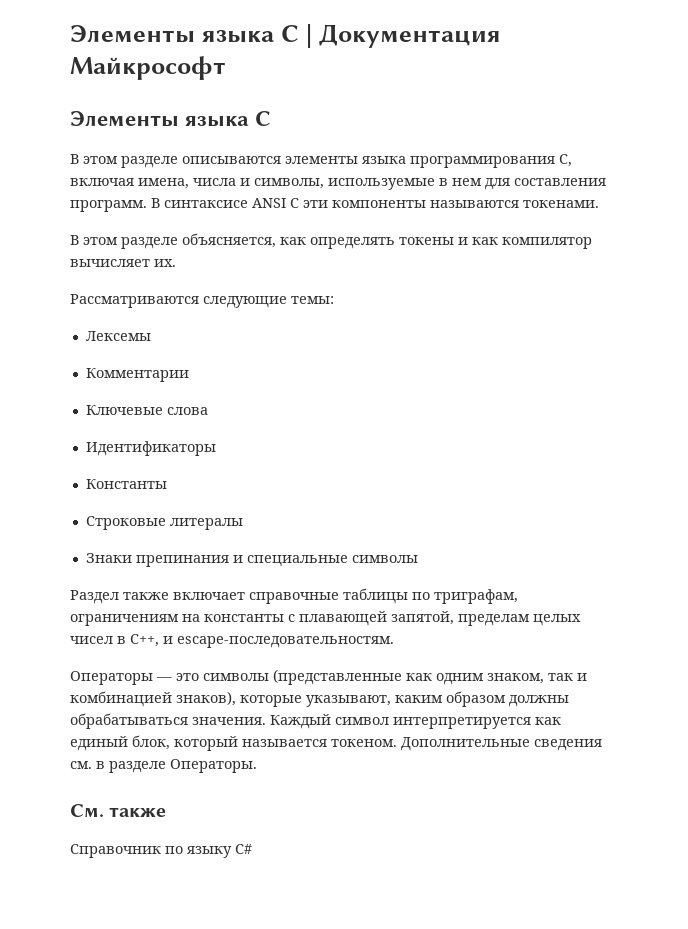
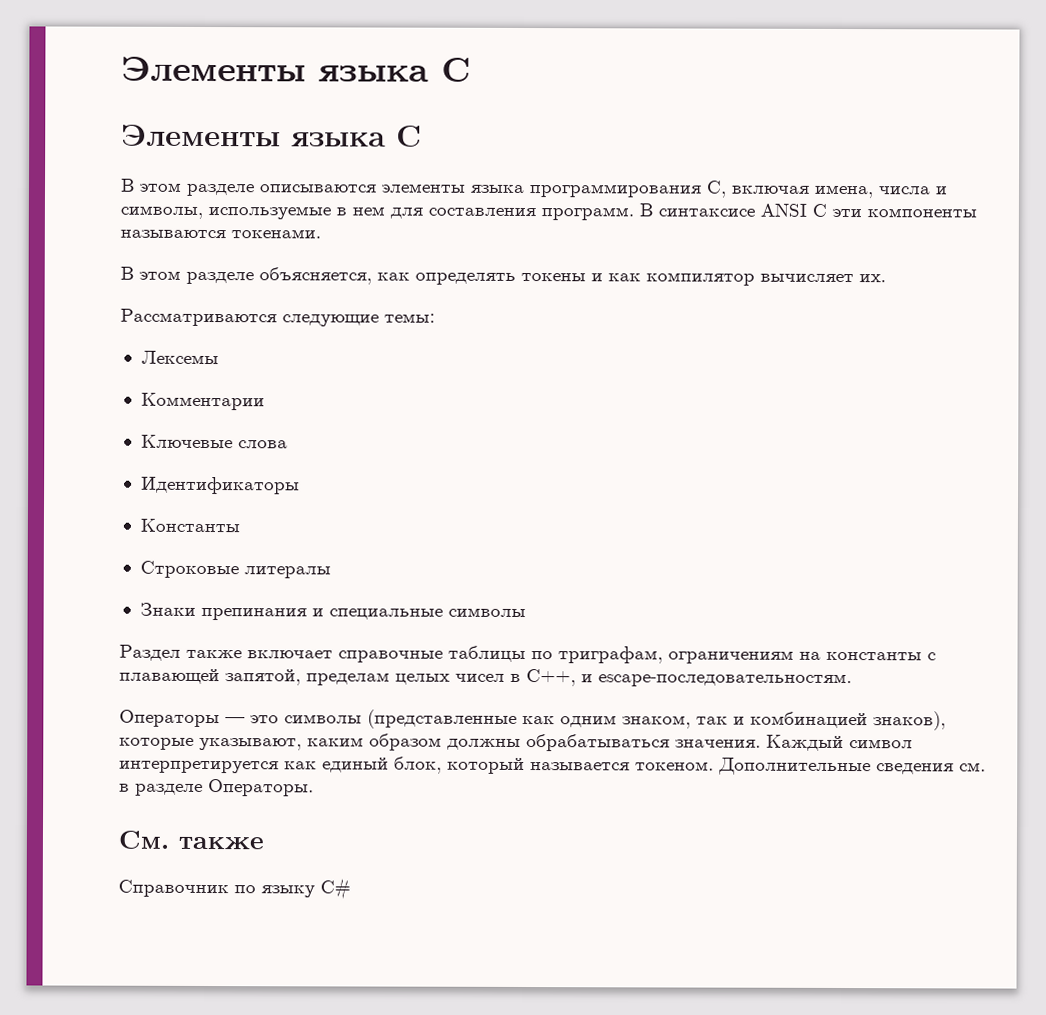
[70,24,501,48] [70,56,226,80] Элементы языка C | Документация Майкрософт -> [121,56,471,82] Элементы языка C

